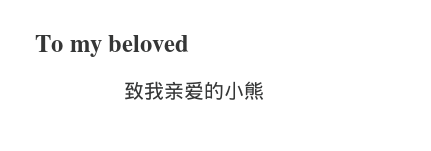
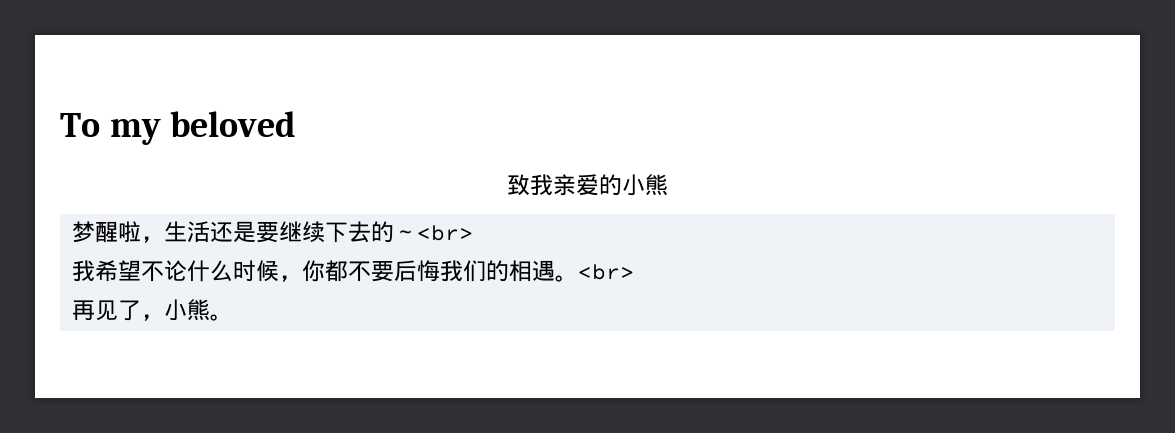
(264, 90) none -> [72,221,473,243] [72,260,634,282] [72,299,233,321] // 梦醒啦，生活还是要继续下去的～<br> // 我希望不论什么时候，你都不要后悔我们的相遇。<br> // 再见了，小熊。

